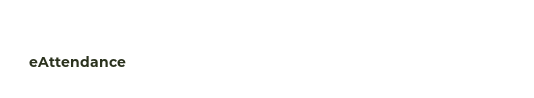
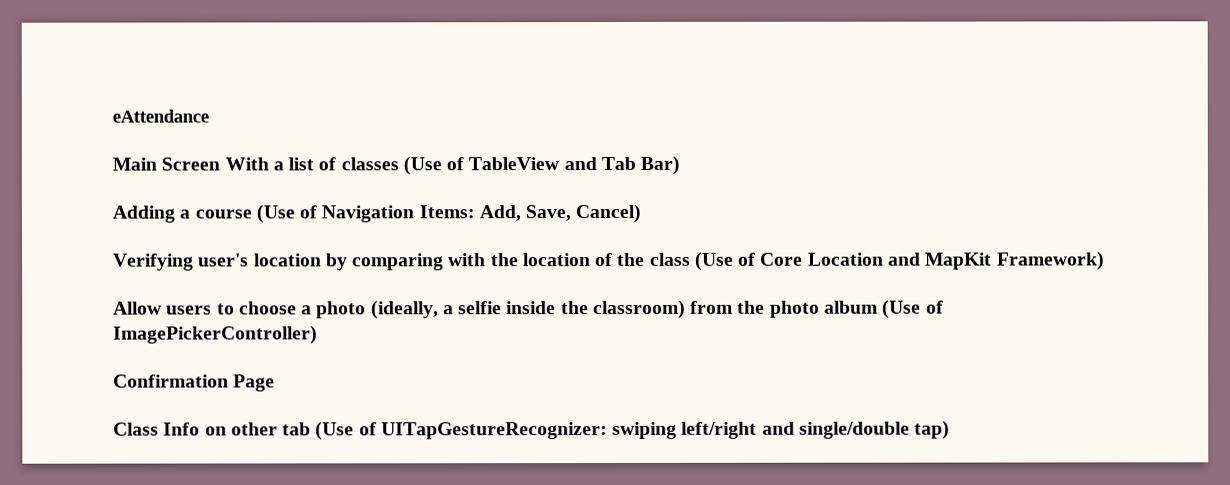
(126, 61) none -> [112,155,681,176] [112,203,642,224] [113,251,1105,271] [113,299,944,320] [113,325,318,345] [113,374,276,392] [113,420,951,441] // Main Screen With a list of classes (Use of TableView and Tab Bar) // Adding a course (Use of Navigation Items: Add, Save, Cancel) // Verifying user's location by comparing with the location of the class (Use of Core Location and MapKit Framework) // Allow users to choose a photo (ideally, a selfie inside the classroom) from the photo album (Use of ImagePickerController) // Confirmation Page // Class Info on other tab (Use of UITapGestureRecognizer: swiping left/right and single/double tap)

